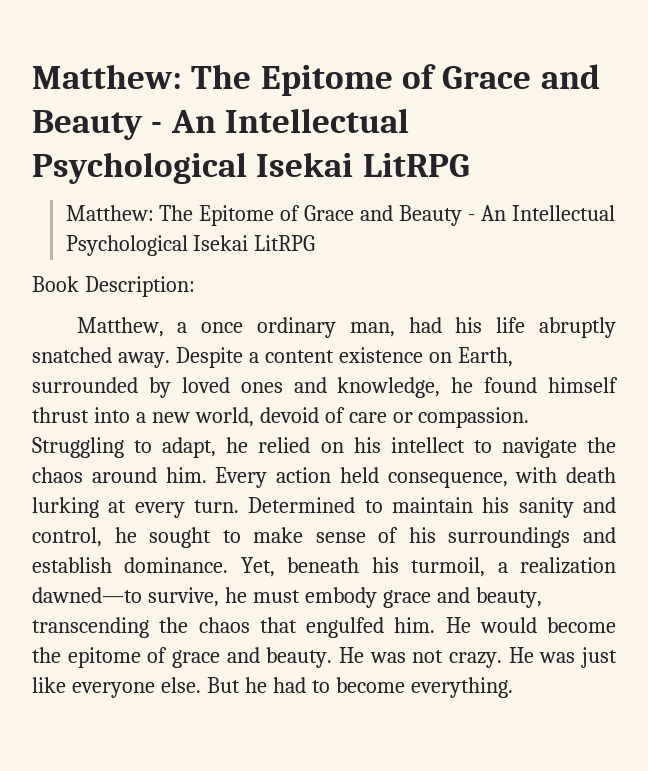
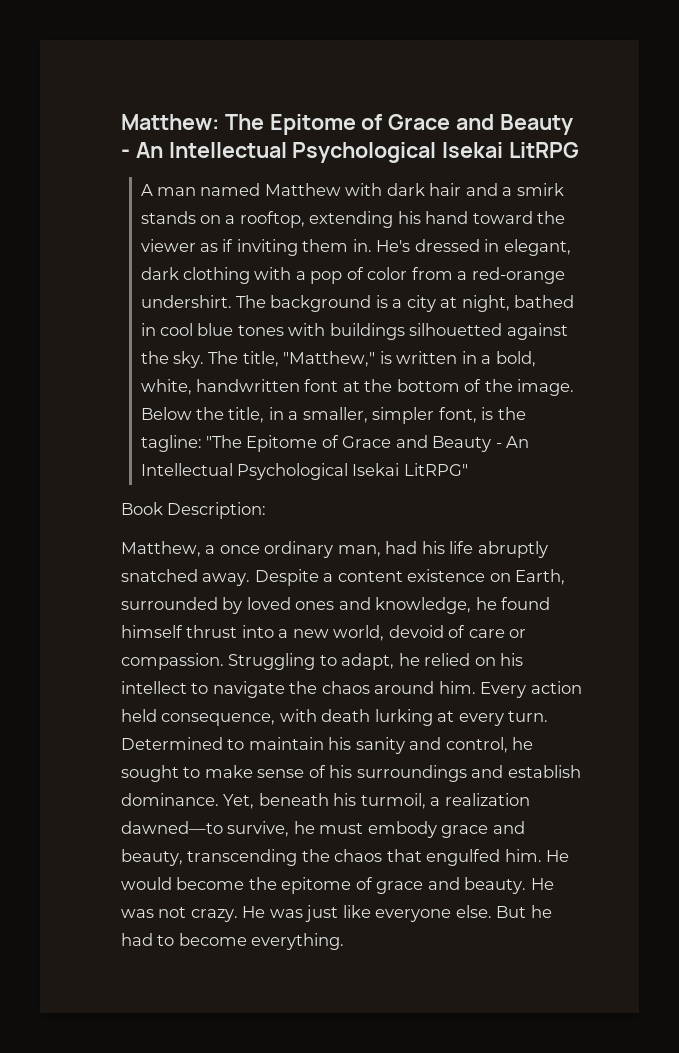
[65,205,194,221] Matthew: The -> [140,183,564,196] [140,211,566,228] [140,239,571,256] [140,267,565,284] [140,295,575,312] [140,323,568,340] [140,351,536,368] [140,379,575,396] [140,407,526,424] [140,435,243,452] A man named Matthew with dark hair and a smirk stands on a rooftop, extending his hand toward the viewer as if inviting them in. He's dressed in elegant, dark clothing with a pop of color from a red-orange undershirt. The background is a city at night, bathed in cool blue tones with buildings silhouetted against the sky. The title, "Matthew," is written in a bold, white, handwritten font at the bottom of the image. Below the title, in a smaller, simpler font, is the tagline: "The
[254,235,316,251] LitRPG -> [403,463,468,476] LitRPG"

